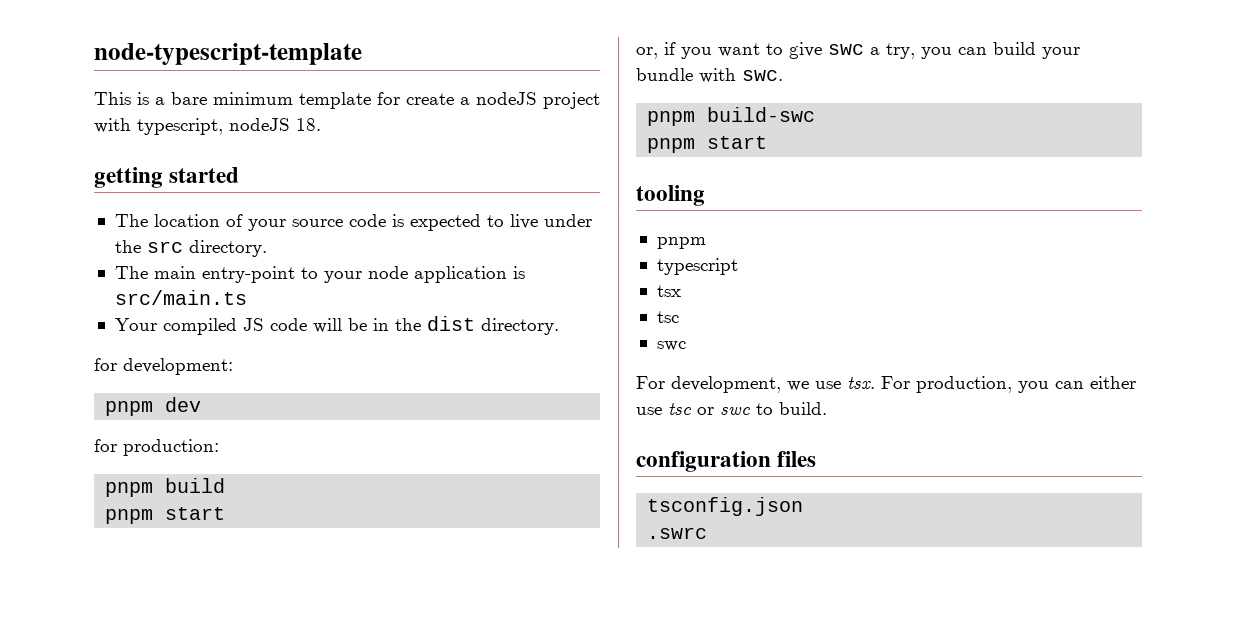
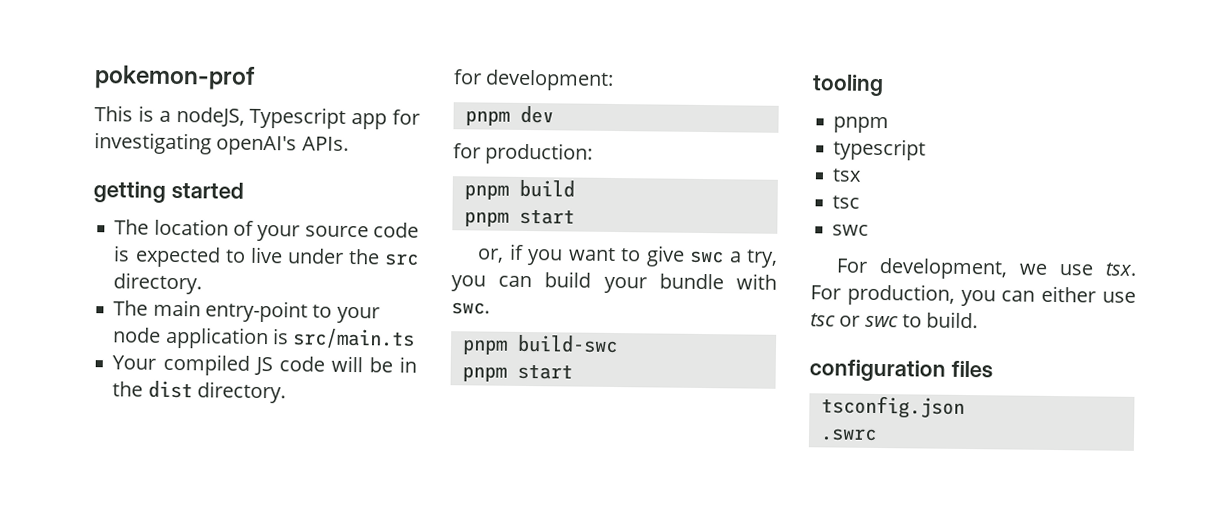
[94,43,362,65] node-typescript-template -> [94,65,255,90] pokemon-prof
[171,92,600,109] [94,118,321,135] bare minimum template for create a nodeJS project with typescript, nodeJS 18. -> [175,106,420,130] [94,132,349,156] nodeJS, Typescript app for investigating openAI's APIs.

